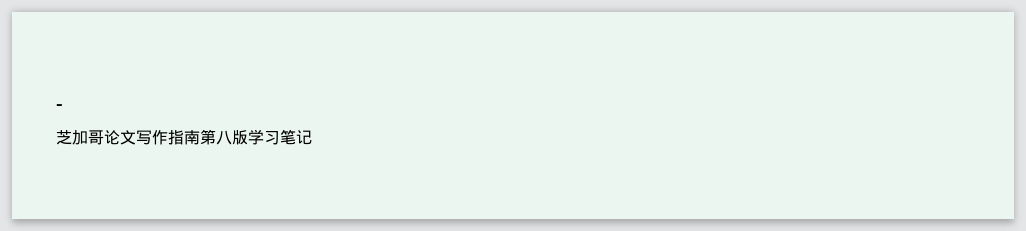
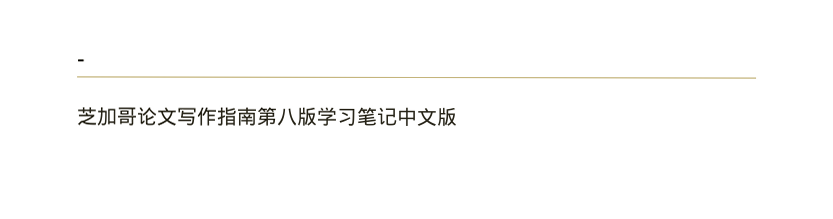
(312, 137) none -> [396,106,458,127] 中文版

